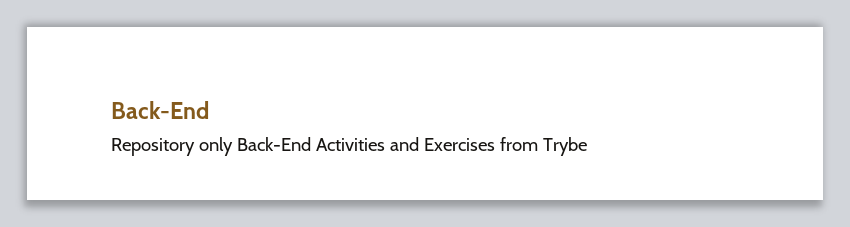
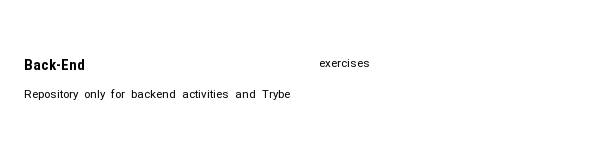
[236,137,587,156] Back-End Activities and Exercises from Trybe -> [110,89,290,100] [319,59,370,67] for backend activities and Trybe exercises

